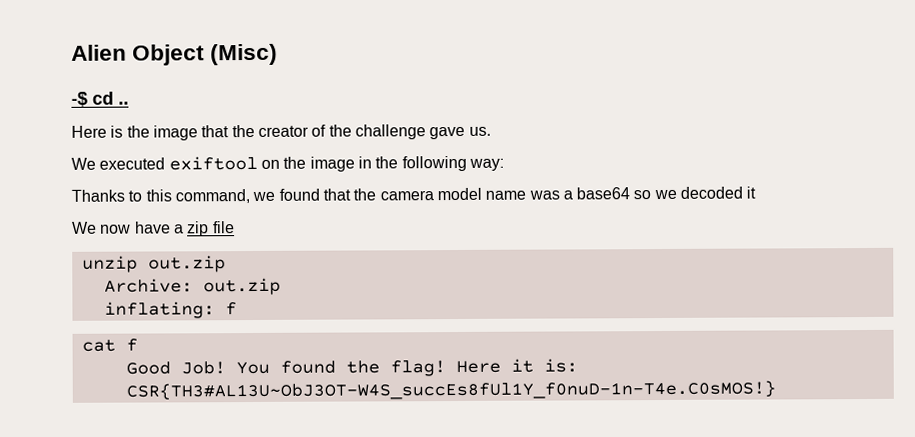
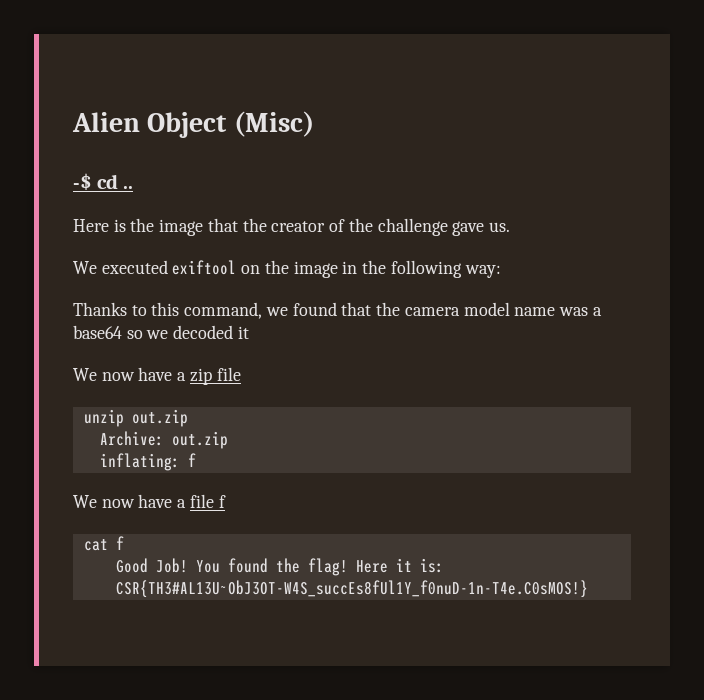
(237, 309) none -> [73,494,226,508] // We now have a file f

